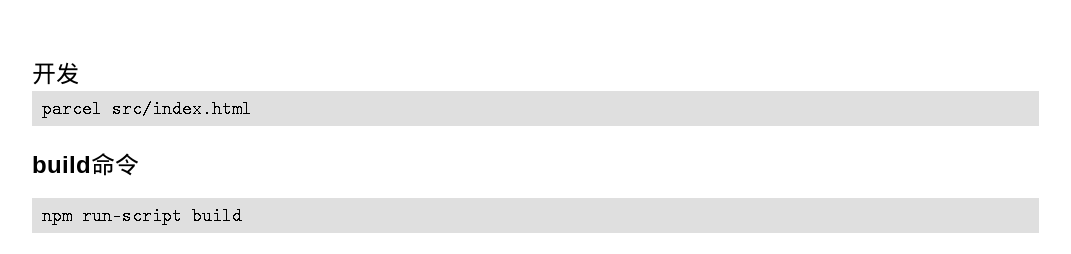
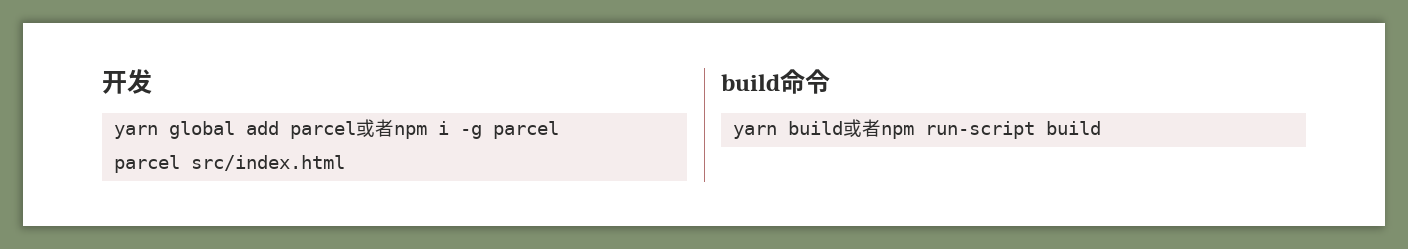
(80, 73) none -> [114,119,559,139] // yarn global add parcel或者npm i -g parcel
(139, 164) none -> [733,119,881,139] yarn build或者

